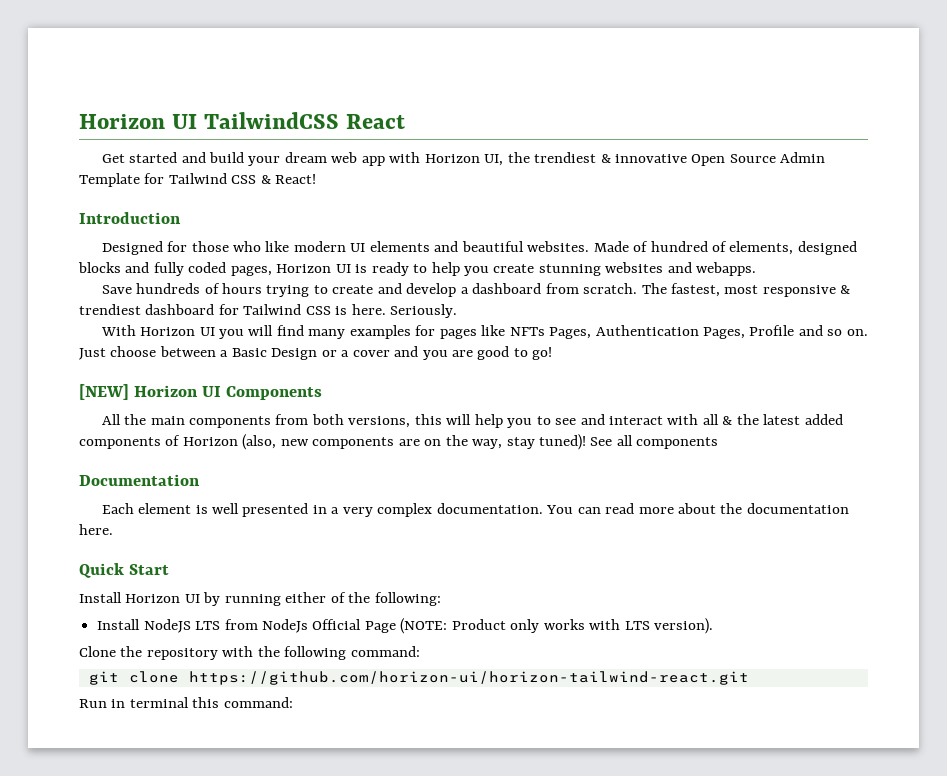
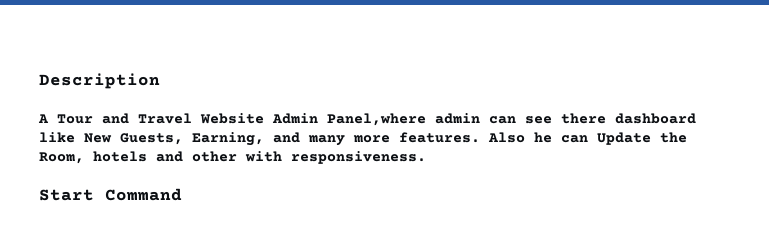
[79,112,406,129] [101,152,826,166] [79,173,317,187] [79,212,181,224] [101,241,857,255] [78,262,757,276] [101,283,851,297] [79,304,458,318] [100,325,868,339] [79,346,553,360] [79,384,323,400] [101,414,843,428] [79,434,719,450] [79,474,200,486] [101,503,849,517] [79,524,113,535] [79,563,170,578] [79,592,441,606] [97,618,714,634] [79,646,420,660] [88,671,749,685] [79,697,293,708] Horizon UI TailwindCSS React // Get started and build your dream web app with Horizon UI, the trendiest & innovative Open Source Admin Template for Tailwind CSS & React! // Introduction // Designed for those who like modern UI elements and beautiful websites. Made of hundred of elements, designed blocks and fully coded pages, Horizon UI is ready to help you create stunning websites and webapps. // Save hundreds of hours trying to create and develop a dashboard from scratch. The fastest, most responsive & trendiest dashboard for Tailwind CSS is here. Seriously. // With Horizon UI you will find many examples for pages like NFTs Pages, Authentication Pages, Profile and so on. Just choose between a Basic Design or a cover and you are good to go! // [NEW] Horizon UI Components // All the main components from both versions, this will help you to see and interact with all & the latest added components of Horizon (also, new components are on the way, stay tuned)! See all components // Documentation // Each element is well presented in a very complex documentation. You can read more about the documentation here. // Quick Start // Install Horizon UI by running either of the following: // Install NodeJS LTS from NodeJs Official Page (NOTE: Product only works with LTS version). // Clone the repository with the following command: // git clone https://github.com/horizon-ui/horizon-tailwind-react.git // Run in terminal this command: -> [39,73,160,89] [38,113,696,126] [39,132,687,146] [39,151,426,164] [39,188,182,201] Description // A Tour and Travel Website Admin Panel,where admin can see there dashboard like New Guests, Earning, and many more features. Also he can Update the Room, hotels and other with responsiveness. // Start Command

